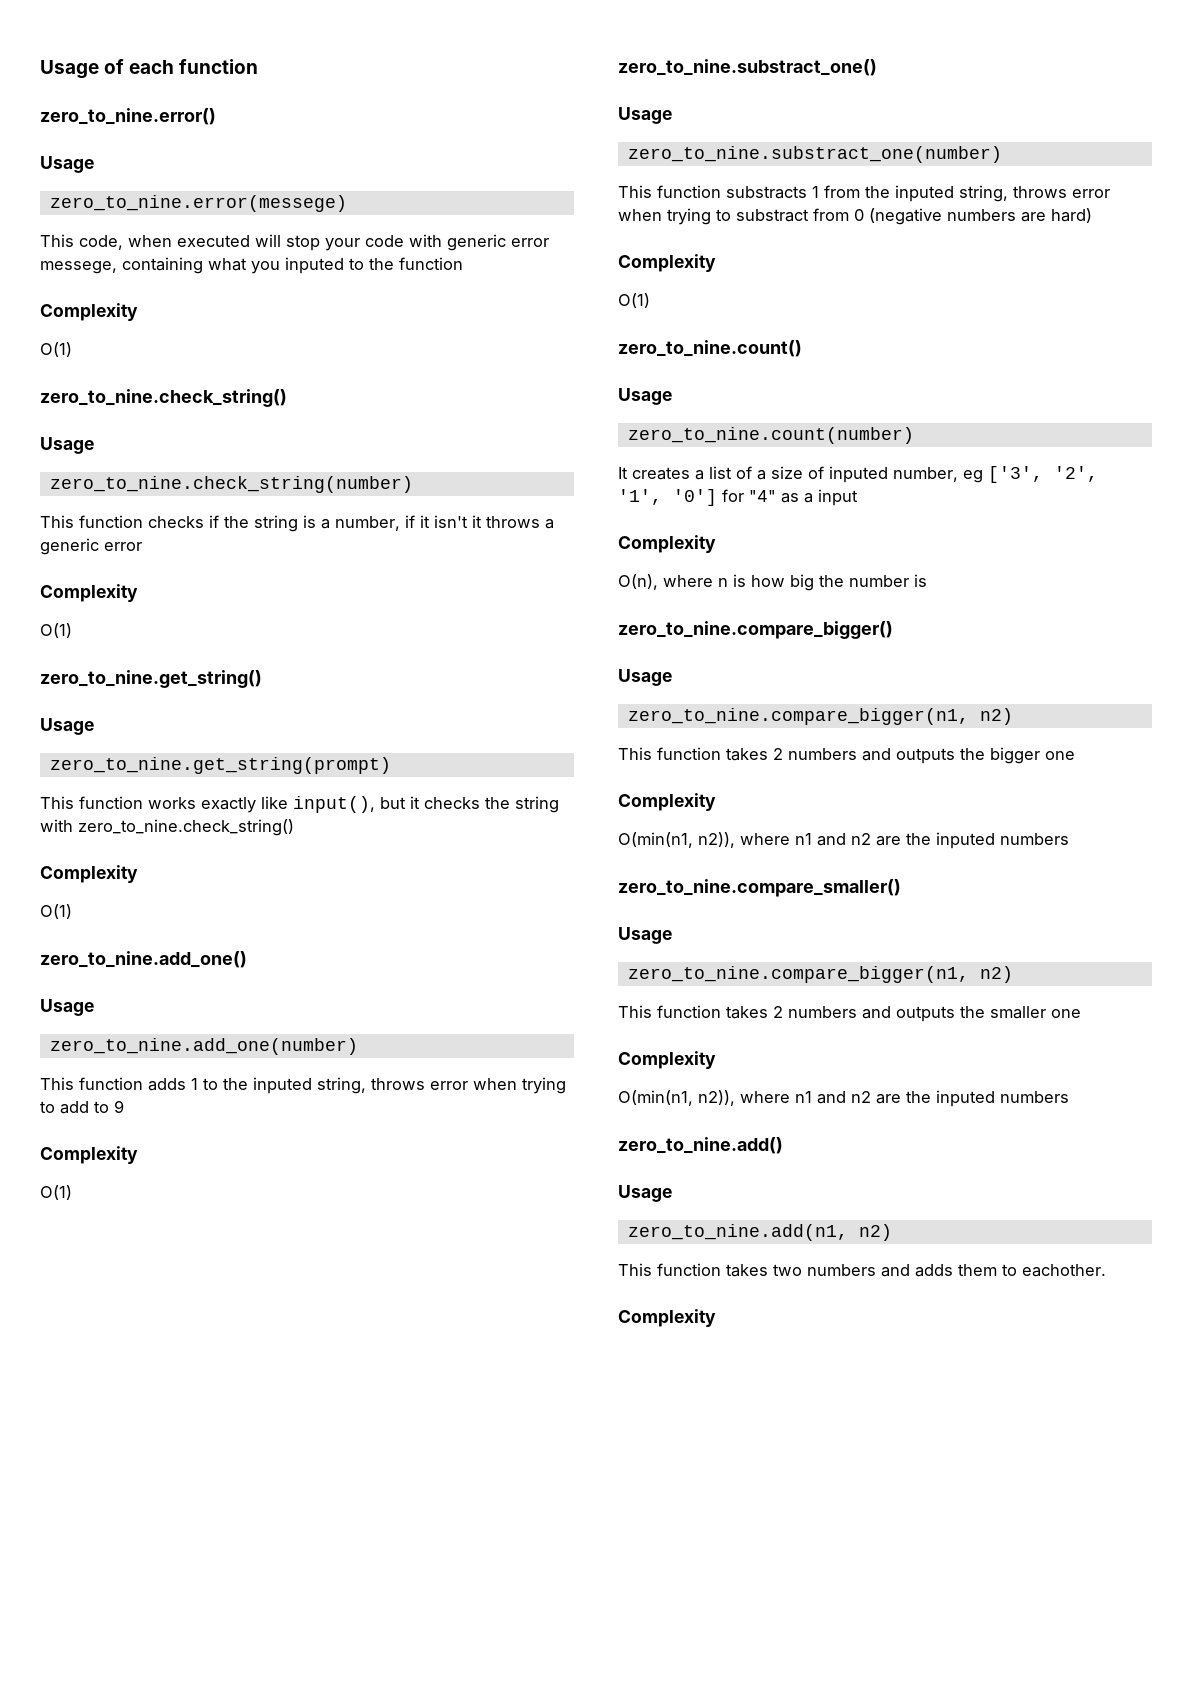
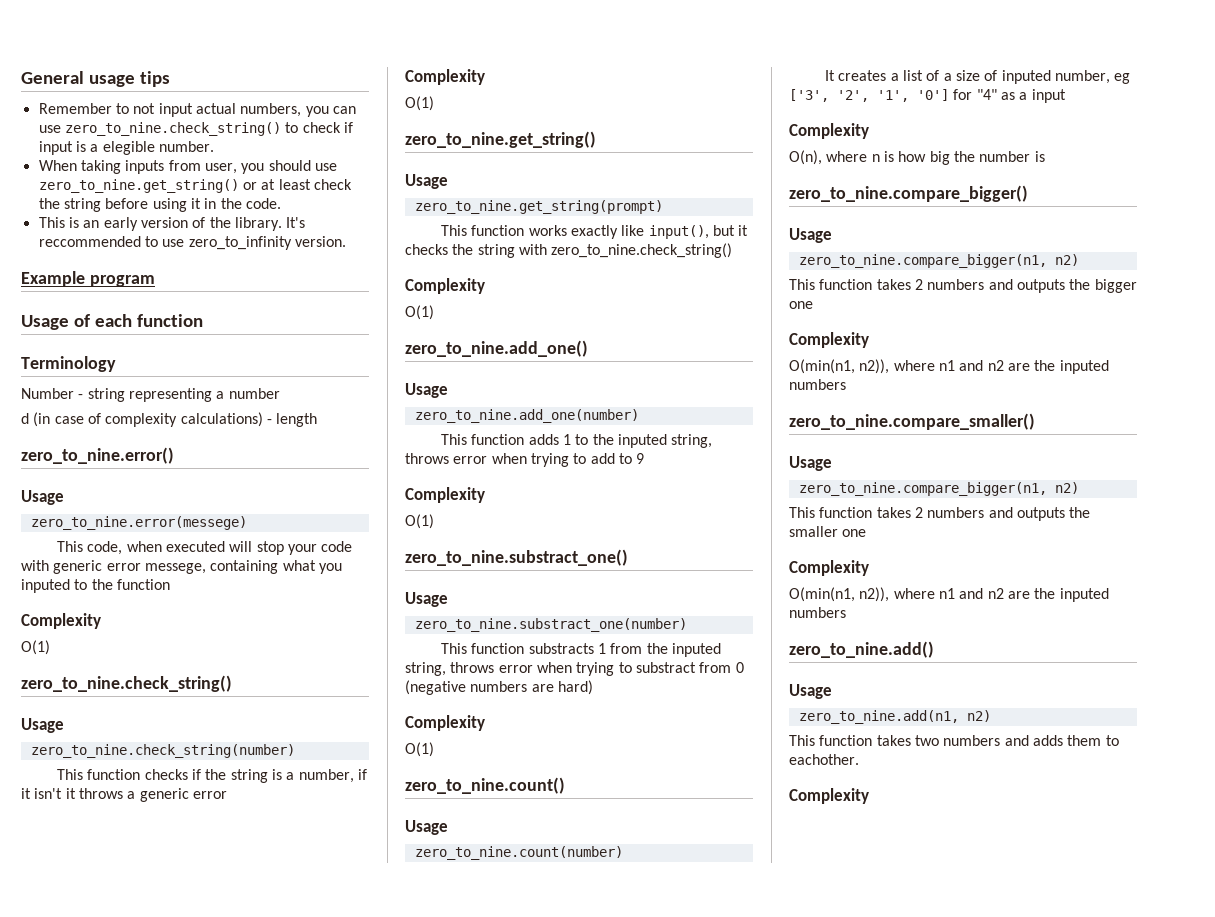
[40,59,259,79] Usage of each function -> [21,71,170,87] [38,103,356,117] [38,122,353,136] [38,141,214,155] [38,160,337,174] [38,179,352,193] [38,198,281,212] [38,217,306,231] [38,236,346,250] [21,271,155,287] [21,314,203,330] [21,356,116,372] [21,388,280,402] [21,412,318,427] General usage tips // Remember to not input actual numbers, you can use zero_to_nine.check_string() to check if input is a elegible number. // When taking inputs from user, you should use zero_to_nine.get_string() or at least check the string before using it in the code. // This is an early version of the library. It's reccommended to use zero_to_infinity version. // Example program // Usage of each function // Terminology // Number - string representing a number // d (in case of complexity calculations) - length

